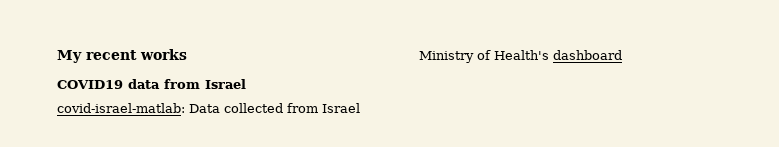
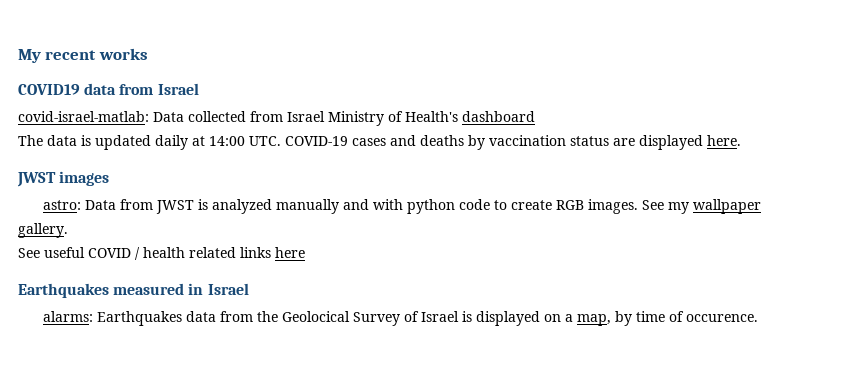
(622, 55) none -> [18,135,741,150] [17,171,110,187] [42,199,761,214] [18,223,68,238] [18,247,305,260] [18,283,249,298] [42,311,758,326] // The data is updated daily at 14:00 UTC. COVID-19 cases and deaths by vaccination status are displayed here. // JWST images // astro: Data from JWST is analyzed manually and with python code to create RGB images. See my wallpaper gallery. // See useful COVID / health related links here // Earthquakes measured in Israel // alarms: Earthquakes data from the Geolocical Survey of Israel is displayed on a map, by time of occurence.

